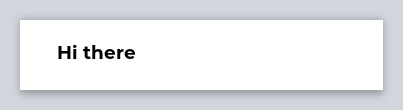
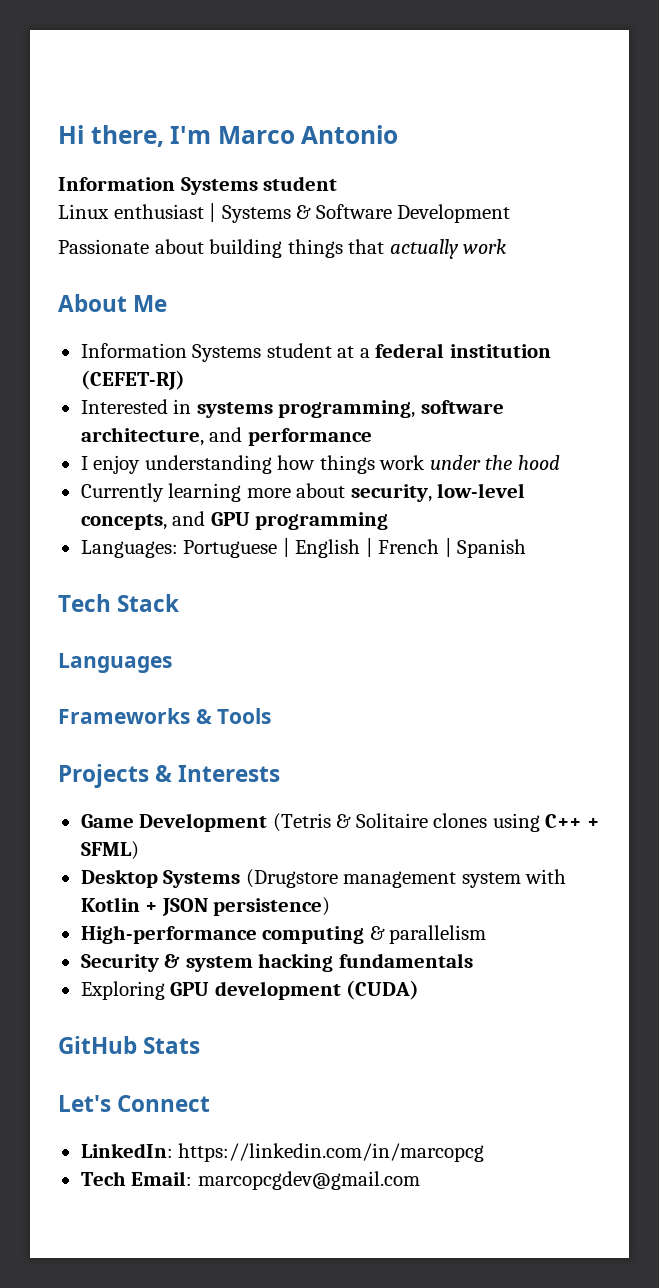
[83,45,136,59] there -> [90,125,399,147] [58,176,338,195] [58,203,511,223] [58,239,507,259] [58,294,168,312] [80,343,551,362] [80,370,185,390] [80,399,504,418] [80,427,372,446] [80,455,560,474] [80,483,526,502] [80,511,389,530] [80,538,527,558] [58,594,180,612] [58,653,172,673] [58,708,272,724] [58,764,281,788] [80,813,599,832] [80,841,139,860] [80,869,567,888] [80,897,331,916] [80,925,487,944] [80,953,473,972] [80,980,420,1000] [58,1036,201,1054] [58,1095,211,1112] [80,1143,485,1162] [80,1171,420,1190] there, I'm Marco Antonio // Information Systems student // Linux enthusiast | Systems & Software Development // Passionate about building things that actually work // About Me // Information Systems student at a federal institution (CEFET-RJ) // Interested in systems programming, software architecture, and performance // I enjoy understanding how things work under the hood // Currently learning more about security, low-level concepts, and GPU programming // Languages: Portuguese | English | French | Spanish // Tech Stack // Languages // Frameworks & Tools // Projects & Interests // Game Development (Tetris & Solitaire clones using C++ + SFML) // Desktop Systems (Drugstore management system with Kotlin + JSON persistence) // High-performance computing & parallelism // Security & system hacking fundamentals // Exploring GPU development (CUDA) // GitHub Stats // Let's Connect // LinkedIn: https://linkedin.com/in/marcopcg // Tech Email: marcopcgdev@gmail.com

